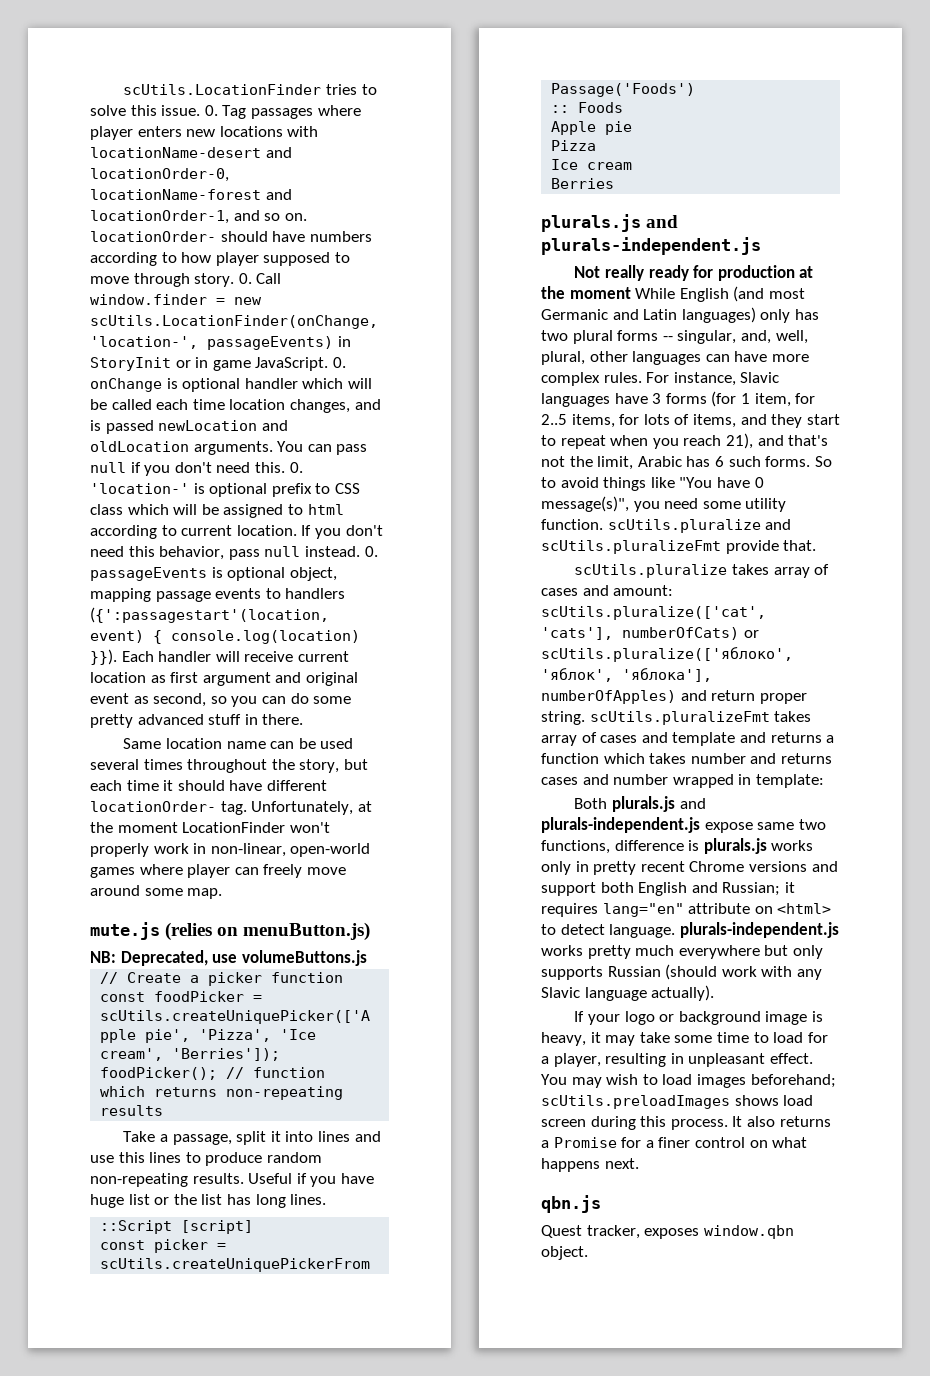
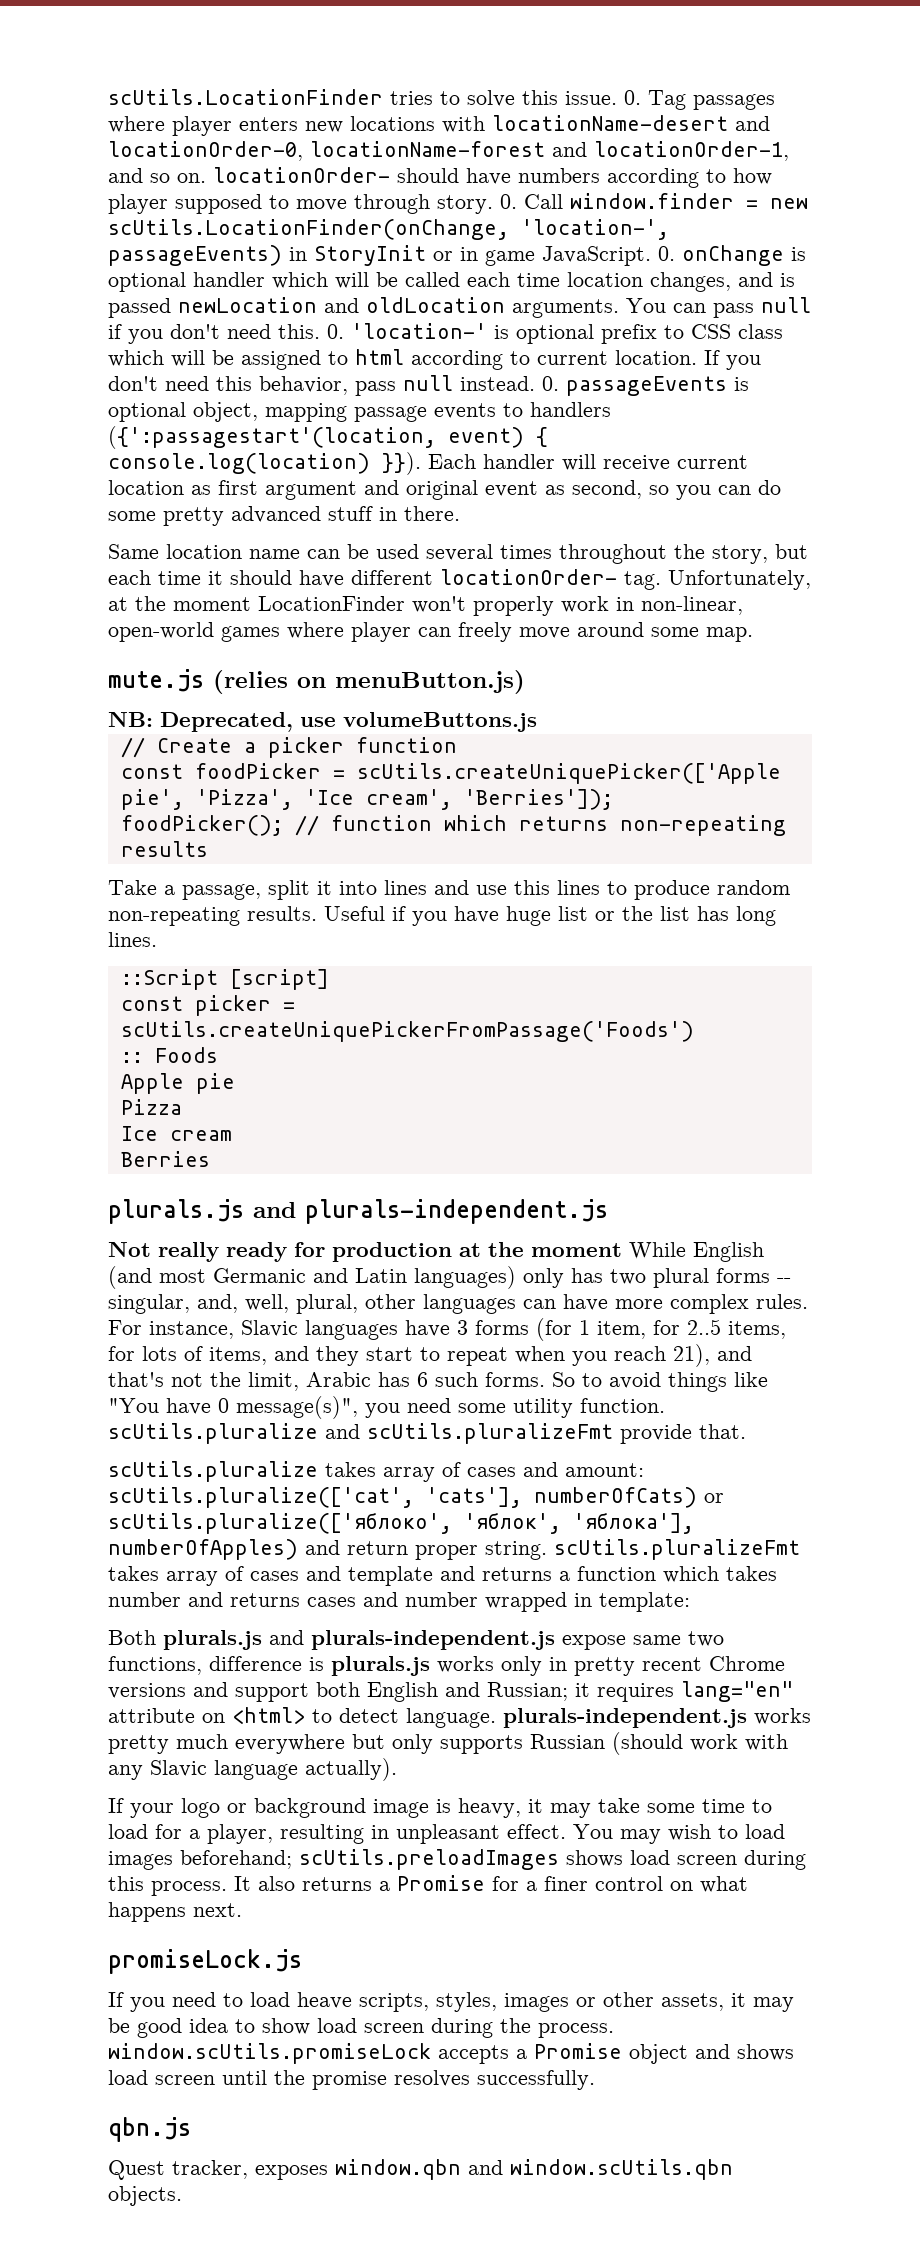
(639, 1163) none -> [108,1949,302,1974] [108,1992,794,2012] [108,2018,614,2038] [108,2043,794,2064] [108,2070,595,2090] // promiseLock.js // If you need to load heave scripts, styles, images or other assets, it may be good idea to show load screen during the process. window.scUtils.promiseLock accepts a Promise object and shows load screen until the promise resolves successfully.
[541,1246,588,1260] object. -> [468,2159,733,2180] [108,2186,182,2206] and window.scUtils.qbn objects.

